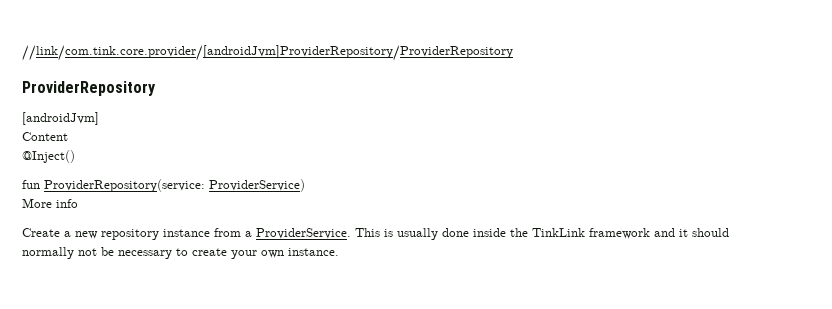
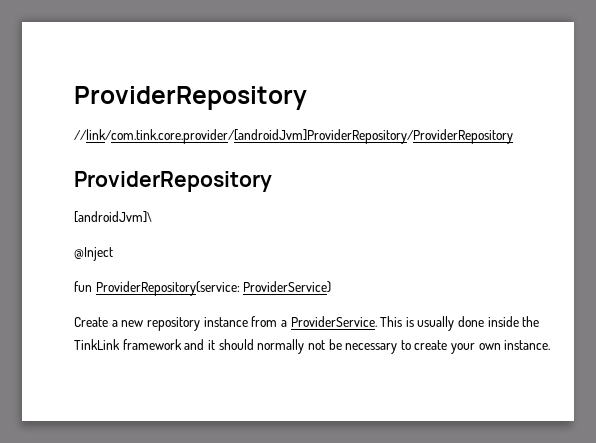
(22, 53) none -> [74,86,307,110] ProviderRepository //
[22,112,99,125] [22,132,68,141] [22,150,75,163] [androidJvm] // Content // @Inject() -> [74,211,152,223] [74,247,113,261] [androidJvm]\ // @Inject
[22,198,78,208] // More info -> (332, 287) none

